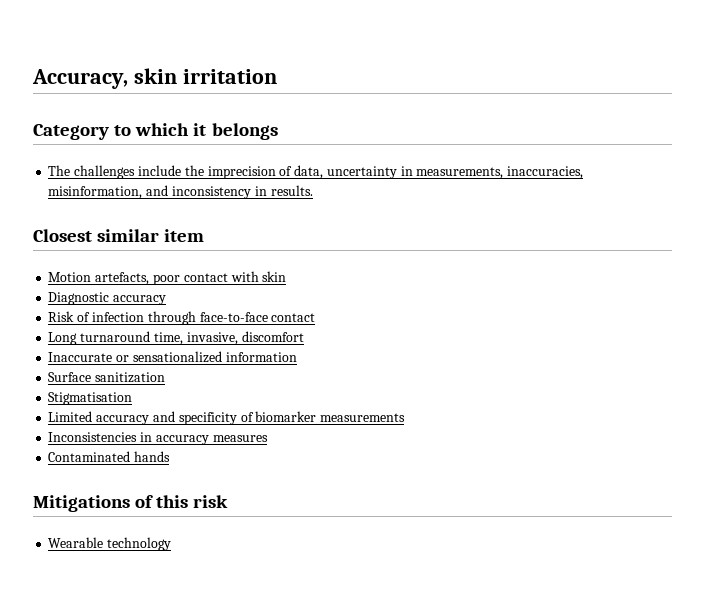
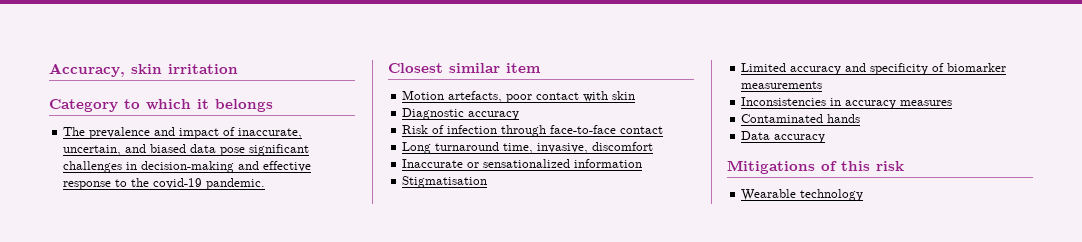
[74,165,584,179] [48,185,313,199] challenges include the imprecision of data, uncertainty in measurements, inaccuracies, misinformation, and inconsistency in results. -> [89,127,303,139] [63,144,310,156] [63,161,312,173] [63,178,266,190] prevalence and impact of inaccurate, uncertain, and biased data pose significant challenges in decision-making and effective response to the covid-19 pandemic.
[48,372,166,383] // Surface sanitization -> (643, 163) none
(171, 456) none -> [741,131,826,143] // Data accuracy

